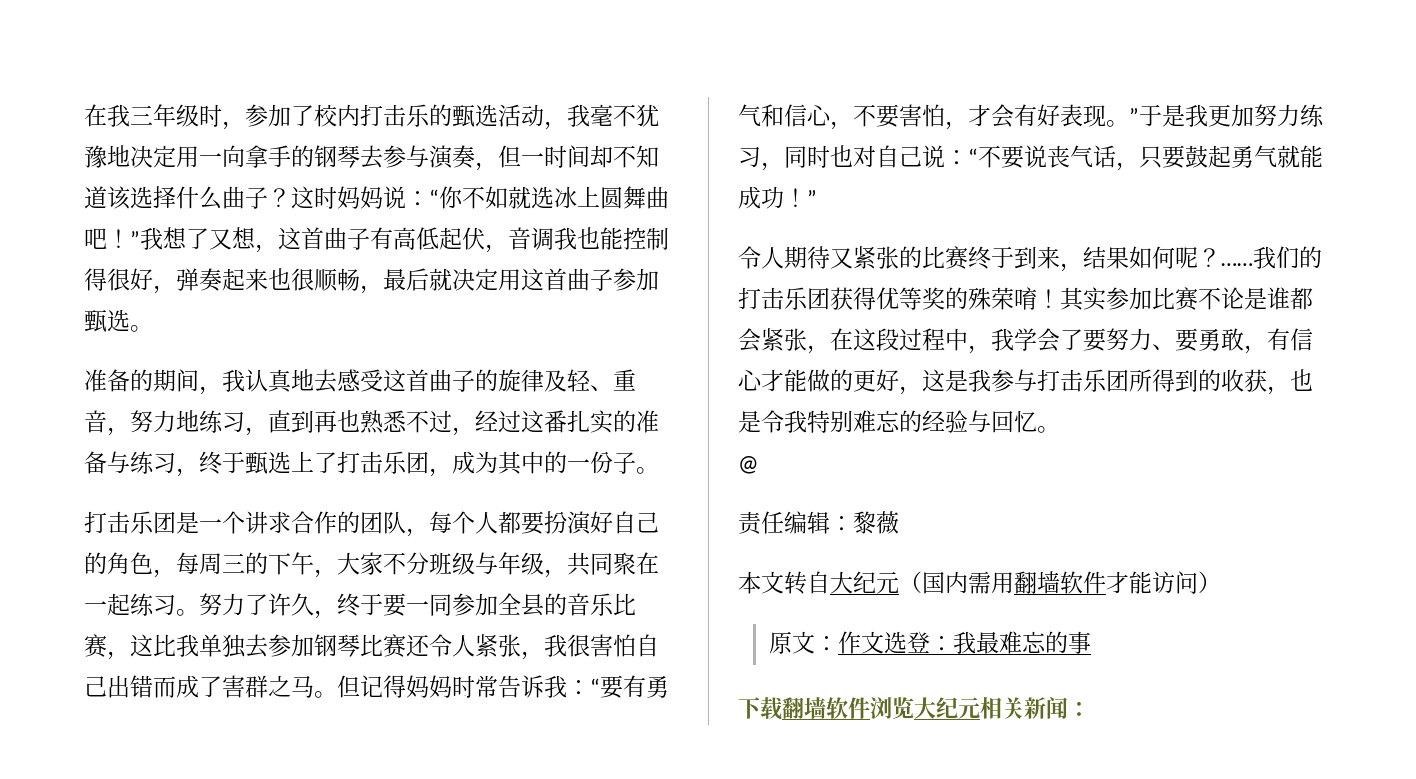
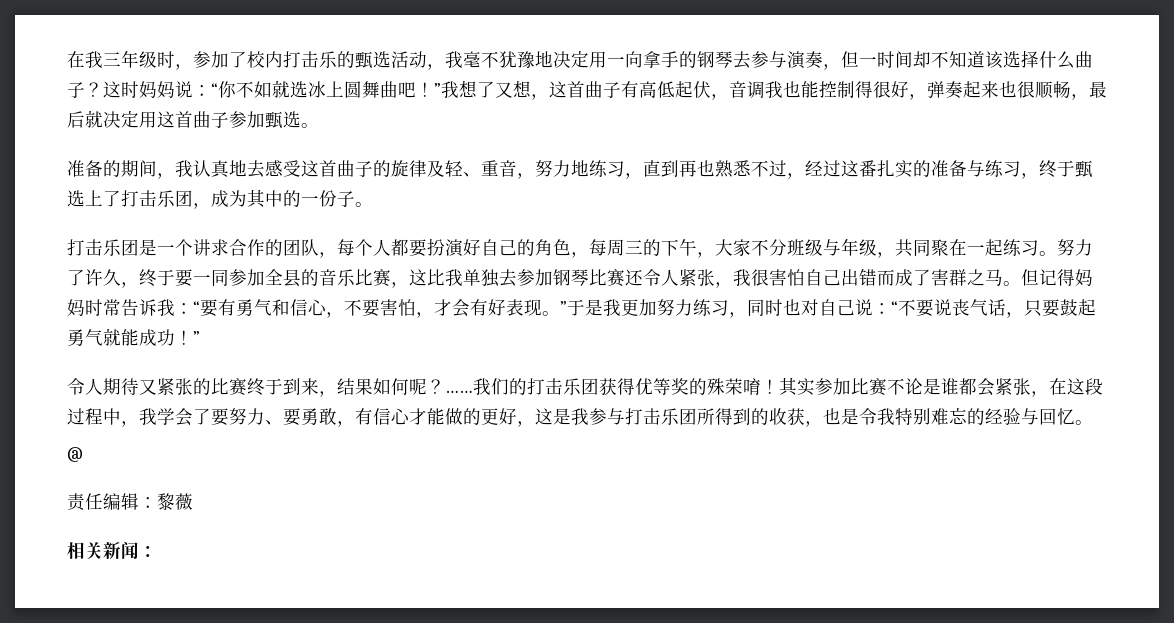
[738,571,1221,595] [768,631,1091,654] [738,697,980,720] 本文转自大纪元（国内需用翻墙软件才能访问） // 原文：作文选登：我最难忘的事 // 下载翻墙软件浏览大纪元 -> (193, 501) none

